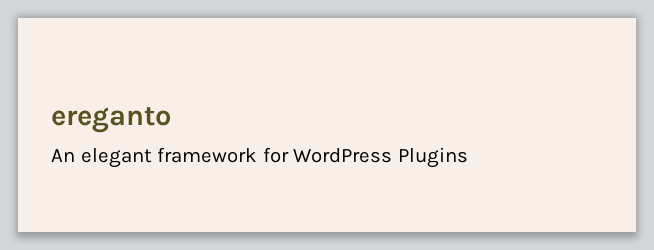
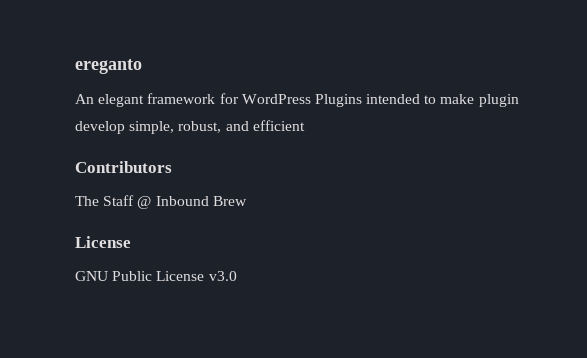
(468, 157) none -> [366,94,519,107] [75,120,305,134] [75,161,172,173] [75,195,247,209] [75,236,131,248] [75,271,237,281] intended to make plugin develop simple, robust, and efficient // Contributors // The Staff @ Inbound Brew // License // GNU Public License v3.0

